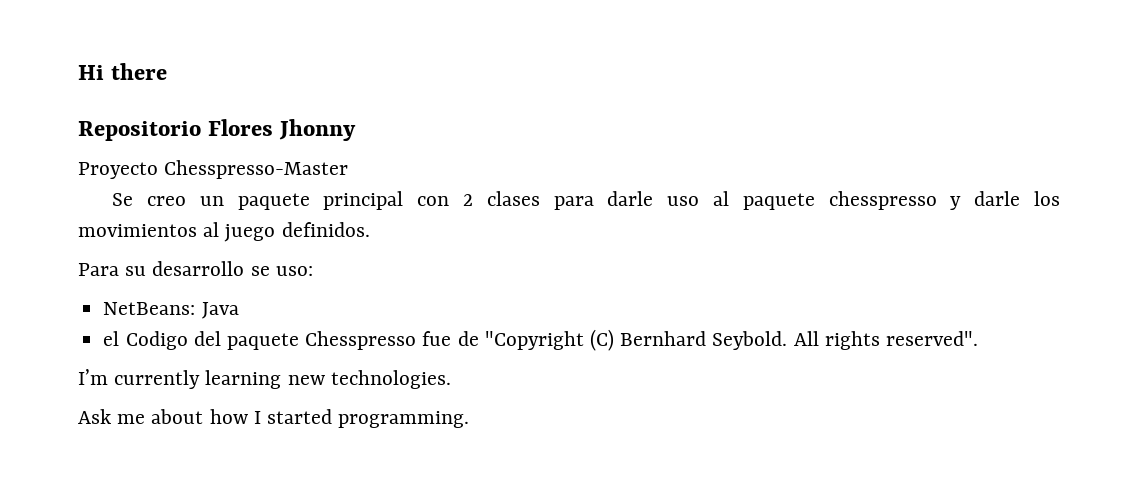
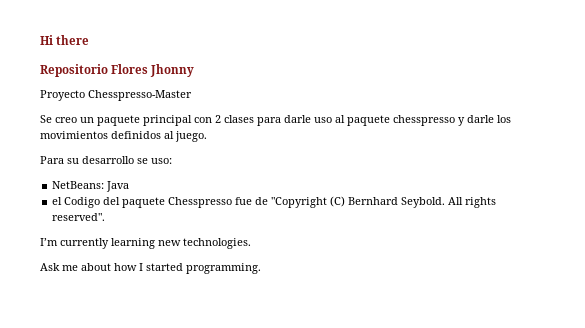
[203,222,370,242] al juego definidos. -> [111,131,207,142] definidos al juego.

